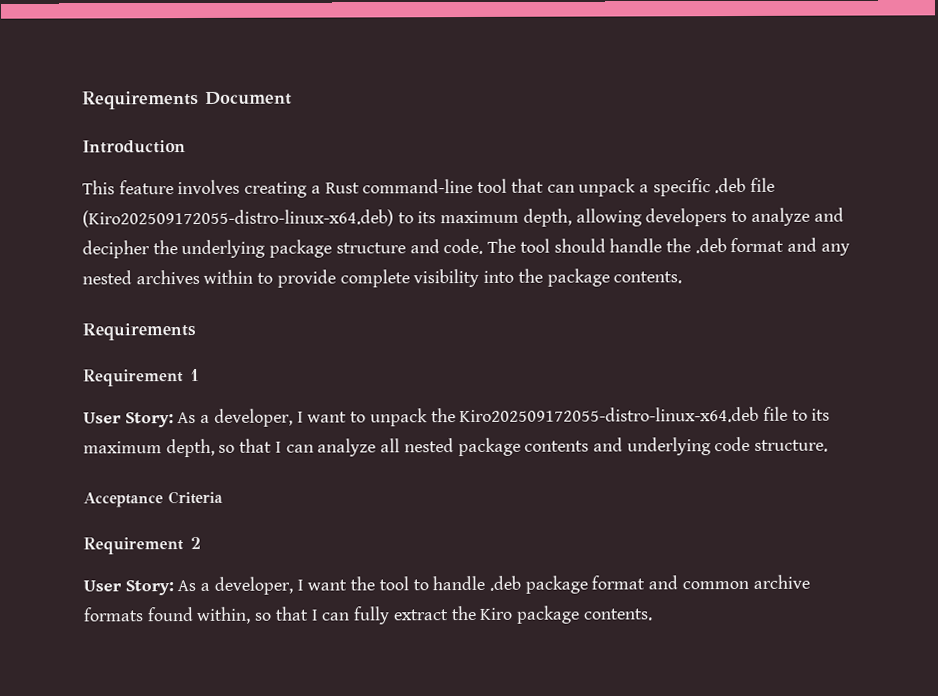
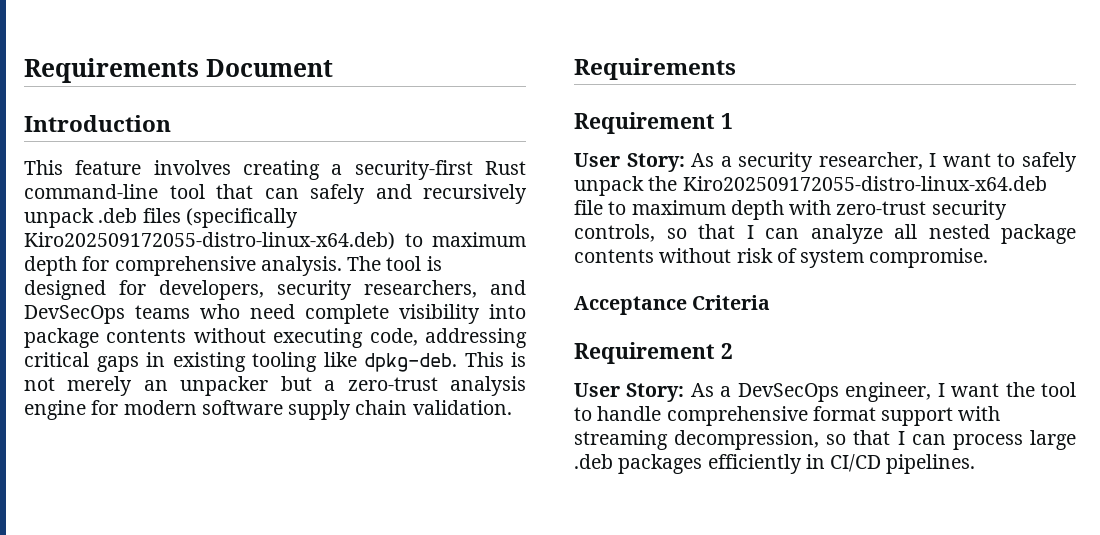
(321, 189) none -> [354,160,473,180] security-first
[578,177,776,197] [82,207,844,228] [82,237,850,259] [82,268,683,288] unpack a specific .deb file (Kiro202509172055-distro-linux-x64.deb) to its maximum depth, allowing developers to analyze and decipher the underlying package structure and code. The tool should handle the .deb format and any nested archives within to provide complete visibility into the package contents. -> [310,184,527,204] [24,208,298,228] [24,232,526,250] [24,256,442,276] [24,280,526,300] [24,304,526,324] [24,328,527,348] [24,352,526,372] [24,376,526,396] [24,400,512,420] safely and recursively unpack .deb files (specifically Kiro202509172055-distro-linux-x64.deb) to maximum depth for comprehensive analysis. The tool is designed for developers, security researchers, and DevSecOps teams who need complete visibility into package contents without executing code, addressing critical gaps in existing tooling like dpkg-deb. This is not merely an unpacker but a zero-trust analysis engine for modern software supply chain validation.
[213,408,293,427] developer, -> [738,152,923,172] security researcher,
(367, 417) none -> [1022,152,1077,172] safely
[811,408,831,421] [83,438,215,458] its maximum depth, -> [631,200,1007,220] [574,224,655,242] maximum depth with zero-trust security controls,
[592,436,829,456] and underlying code structure. -> [659,248,989,268] without risk of system compromise.
[213,576,293,595] developer, -> [737,382,932,402] DevSecOps engineer,
[488,574,810,594] [83,605,652,625] .deb package format and common archive formats found within, so that I can fully extract the Kiro package contents. -> [666,406,1001,426] [574,430,1076,450] [574,454,976,474] comprehensive format support with streaming decompression, so that I can process large .deb packages efficiently in CI/CD pipelines.

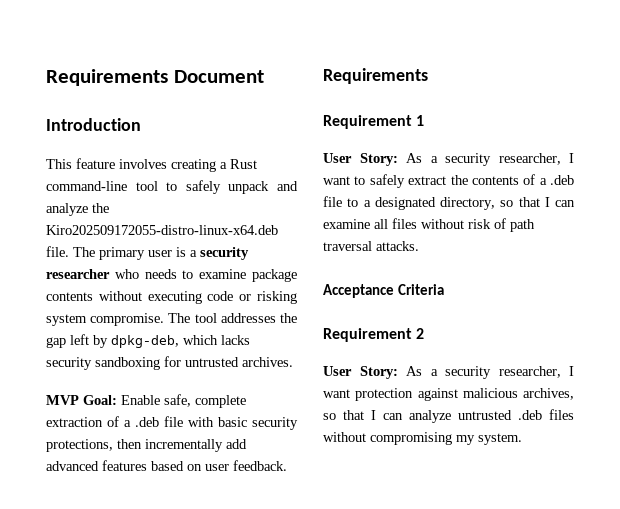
[354,160,473,180] security-first -> (227, 165) none
[216,184,527,204] [24,208,298,228] [24,232,526,250] [24,256,442,276] [24,280,526,300] [24,304,526,324] [24,328,527,348] [24,352,526,372] [24,376,526,396] [24,400,512,420] that can safely and recursively unpack .deb files (specifically Kiro202509172055-distro-linux-x64.deb) to maximum depth for comprehensive analysis. The tool is designed for developers, security researchers, and DevSecOps teams who need complete visibility into package contents without executing code, addressing critical gaps in existing tooling like dpkg-deb. This is not merely an unpacker but a zero-trust analysis engine for modern software supply chain validation. -> [166,180,298,194] [46,203,109,216] [46,225,278,235] [46,246,249,260] [46,269,297,282] [46,291,297,304] [46,313,297,326] [46,334,250,348] [46,356,293,370] [46,394,246,408] [46,416,298,430] [46,439,247,452] [46,460,287,471] to safely unpack and analyze the Kiro202509172055-distro-linux-x64.deb file. The primary user is a security researcher who needs to examine package contents without executing code or risking system compromise. The tool addresses the gap left by dpkg-deb, which lacks security sandboxing for untrusted archives. // MVP Goal: Enable safe, complete extraction of a .deb file with basic security protections, then incrementally add advanced features based on user feedback.
[574,176,1047,196] [574,200,1007,220] [574,224,1076,244] [574,248,989,268] unpack the Kiro202509172055-distro-linux-x64.deb file to maximum depth with zero-trust security controls, so that I can analyze all nested package contents without risk of system compromise. -> [408,174,574,185] [323,196,575,210] [323,218,535,232] [323,241,419,251] extract the contents of a .deb file to a designated directory, so that I can examine all files without risk of path traversal attacks.
[737,382,1076,402] [574,406,1001,426] [574,430,1076,450] [574,454,976,474] DevSecOps engineer, I want the tool to handle comprehensive format support with streaming decompression, so that I can process large .deb packages efficiently in CI/CD pipelines. -> [445,366,574,379] [323,388,574,401] [323,409,574,423] [323,432,522,445] security researcher, I want protection against malicious archives, so that I can analyze untrusted .deb files without compromising my system.

